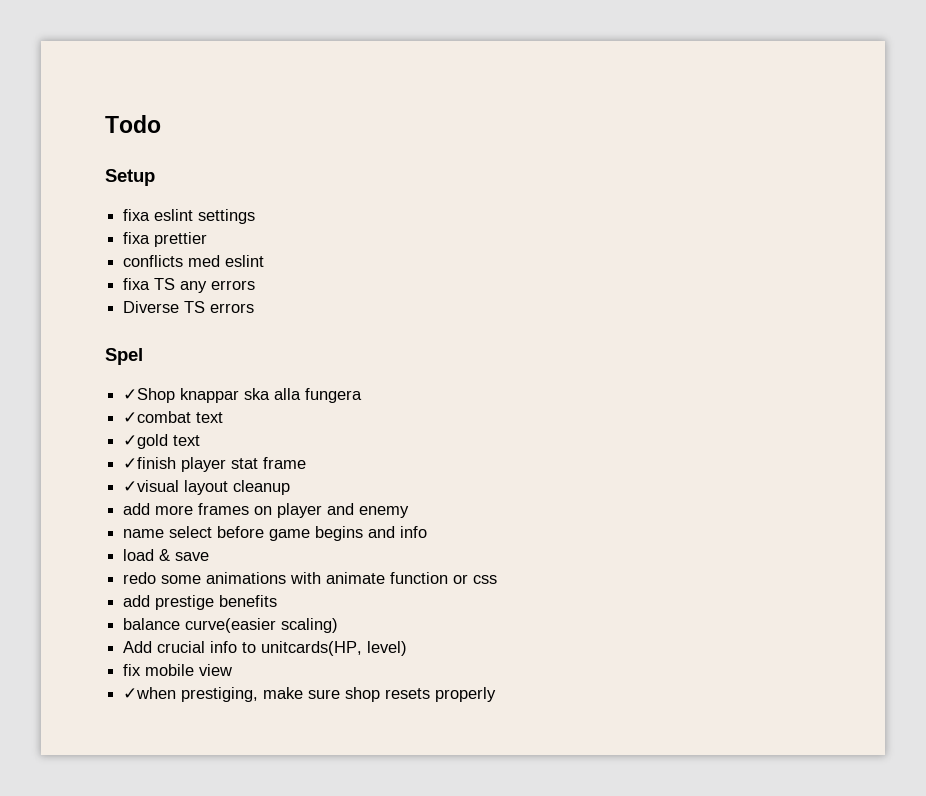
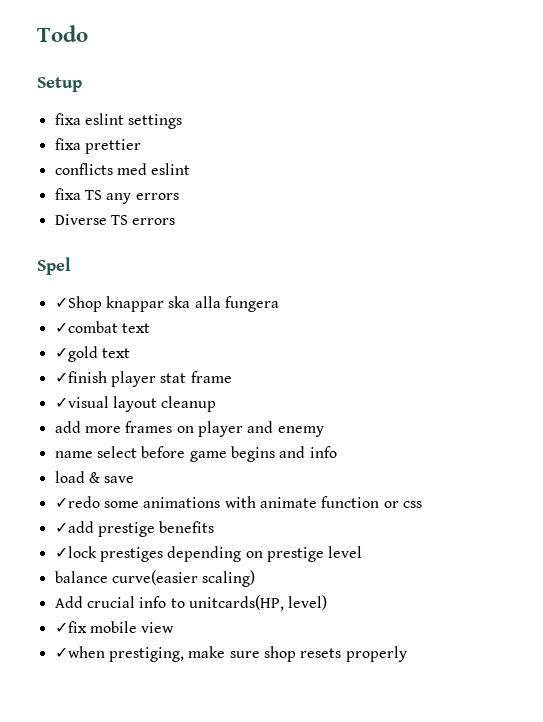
[123,572,157,584] redo -> [54,496,100,508] ✓redo
[123,595,151,607] add -> [54,521,94,533] ✓add
(278, 601) none -> [54,546,363,562] // ✓lock prestiges depending on prestige level
[123,664,142,676] fix -> [54,621,87,633] ✓fix

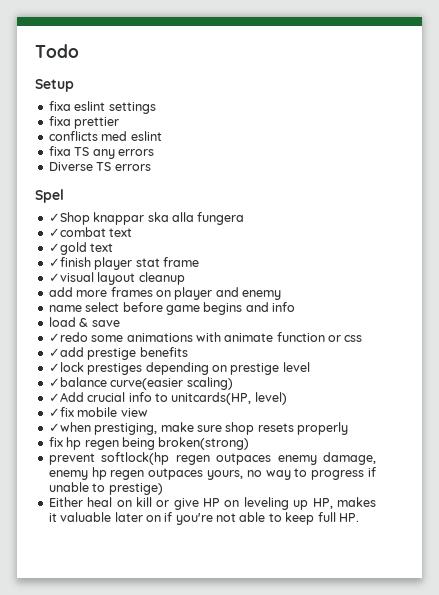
[54,571,108,583] balance -> [48,377,107,387] ✓balance
[54,596,83,608] Add -> [48,392,84,402] ✓Add
(407, 654) none -> [48,437,250,450] [48,452,376,465] [48,467,376,480] [48,482,163,495] [48,497,376,510] [48,512,359,525] // fix hp regen being broken(strong) // prevent softlock(hp regen outpaces enemy damage, enemy hp regen outpaces yours, no way to progress if unable to prestige) // Either heal on kill or give HP on leveling up HP, makes it valuable later on if you're not able to keep full HP.

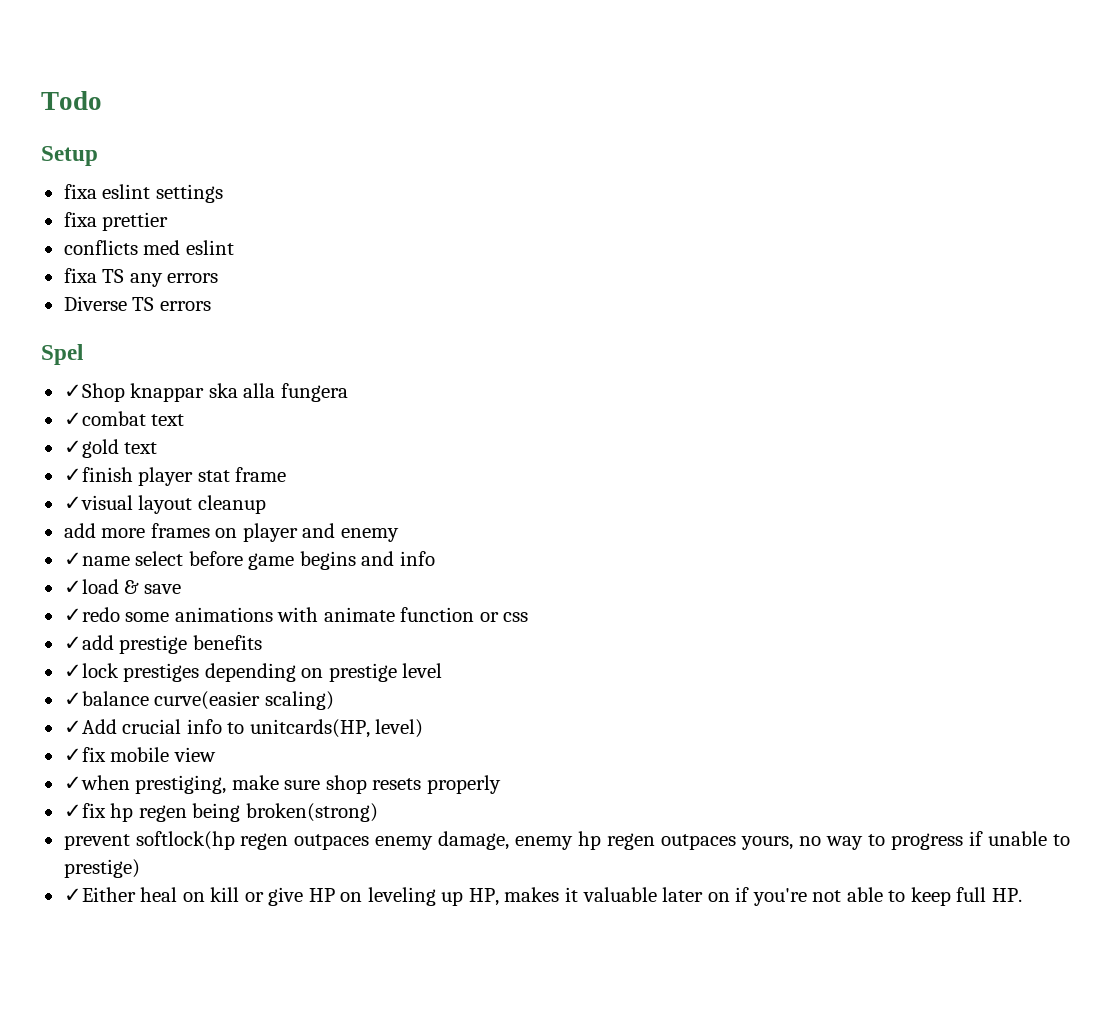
[48,305,82,312] name -> [63,552,130,566] ✓name
[48,317,76,327] load -> [63,579,119,594] ✓load
[48,437,63,447] fix -> [63,803,106,818] ✓fix
[48,497,83,507] Either -> [63,887,136,902] ✓Either

